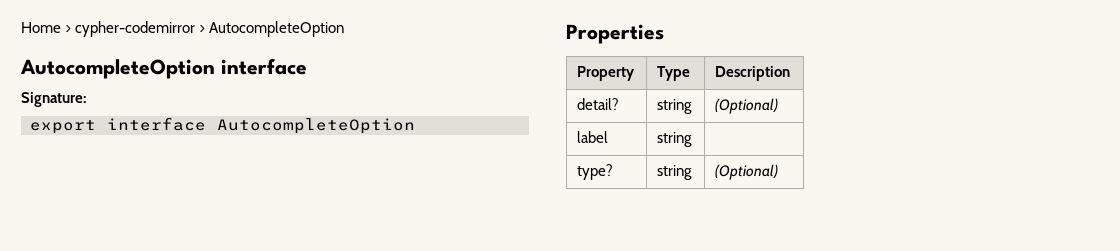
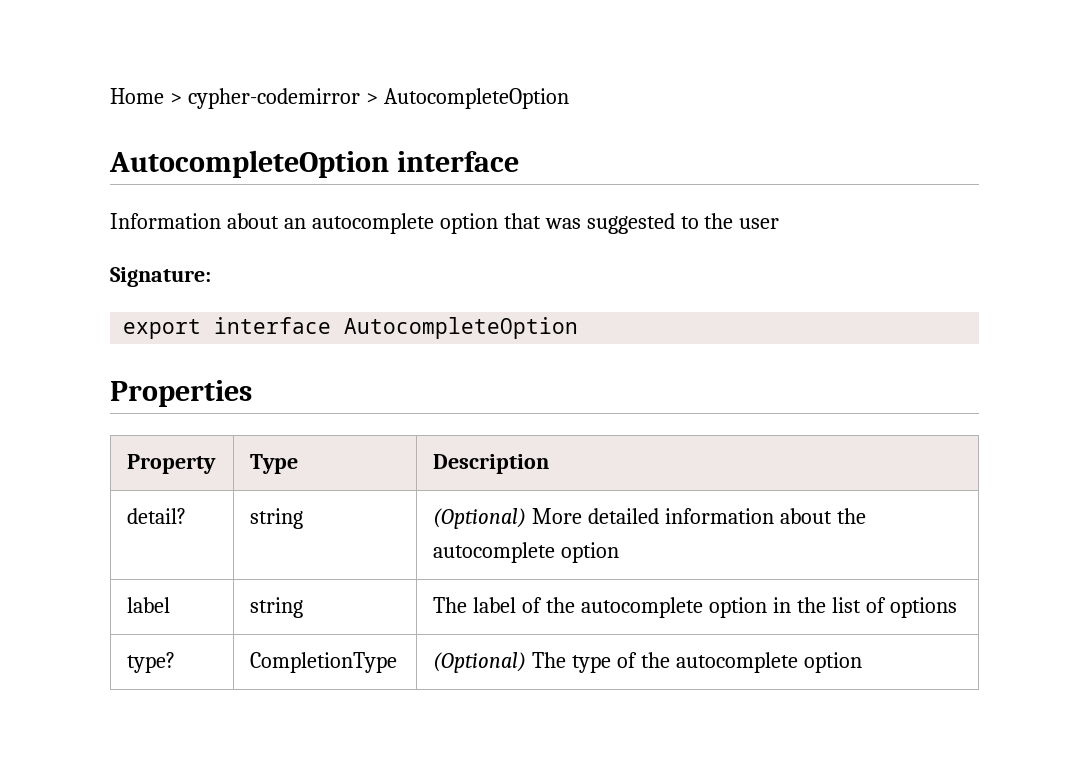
(307, 66) none -> [110,213,780,234] // Information about an autocomplete option that was suggested to the user
[577,131,609,143] [657,132,693,147] // label | string | -> [532,508,867,524] [433,542,620,563] [127,597,171,613] [250,597,304,618] [433,597,957,618] More detailed information about the autocomplete option // label | string | The label of the autocomplete option in the list of options
[657,165,693,180] [715,164,779,180] string | (Optional) -> [250,652,398,673] [433,652,863,673] CompletionType | (Optional) The type of the autocomplete option

